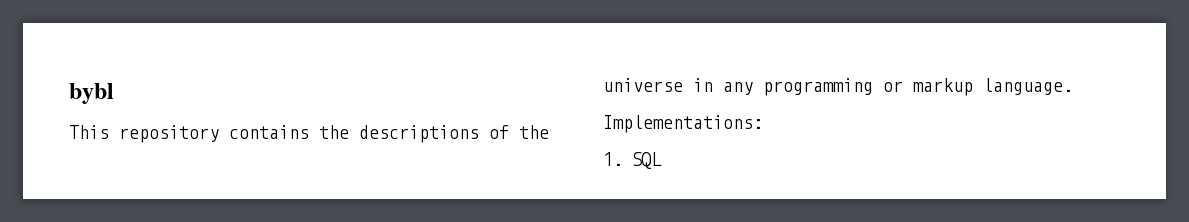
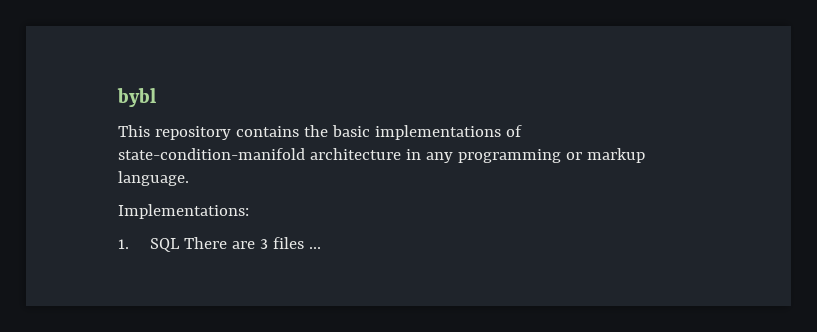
[359,125,549,143] [603,78,683,92] descriptions of the universe -> [331,125,522,140] [118,148,401,160] basic implementations of state-condition-manifold architecture
(662, 160) none -> [184,237,322,249] There are 3 files ...

